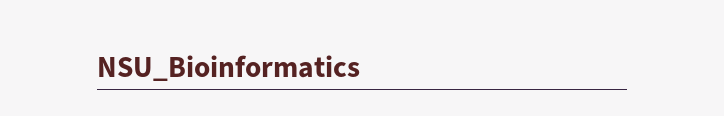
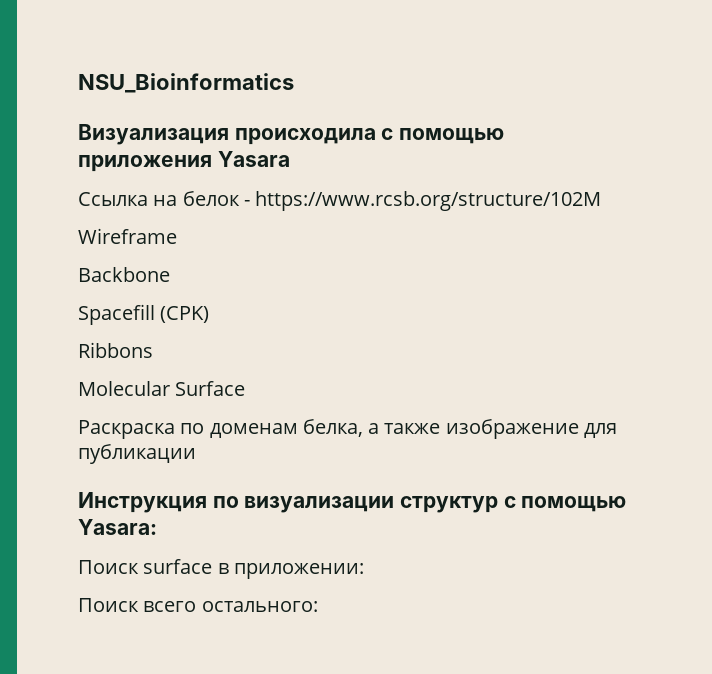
(360, 68) none -> [78,124,505,145] [78,151,290,172] [78,191,602,211] [78,228,177,244] [78,267,170,282] [78,304,210,325] [78,342,153,358] [78,381,246,396] [78,419,617,439] [78,444,196,464] [78,492,627,513] [78,519,157,535] [78,559,364,579] [78,598,318,612] // Визуализация происходила с помощью приложения Yasara // Ссылка на белок - https://www.rcsb.org/structure/102M // Wireframe // Backbone // Spacefill (CPK) // Ribbons // Molecular Surface // Раскраска по доменам белка, а также изображение для публикации // Инструкция по визуализации структур с помощью Yasara: // Поиск surface в приложении: // Поиск всего остального:

